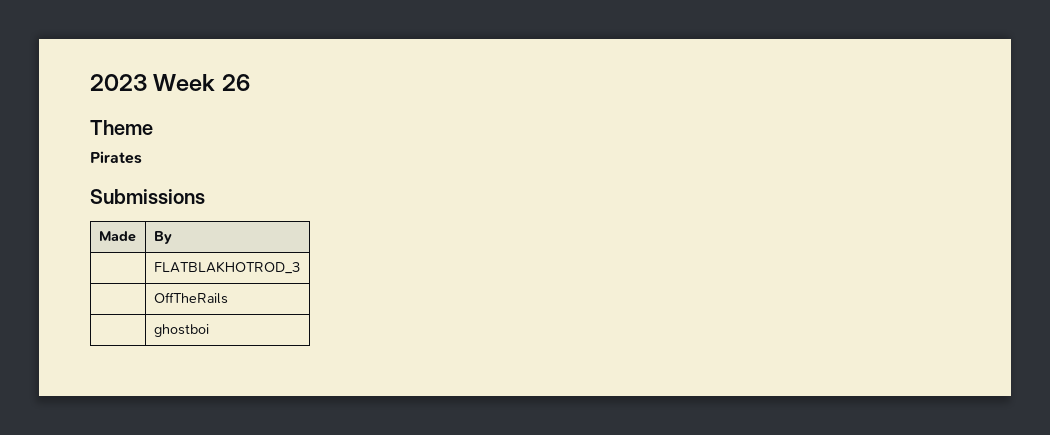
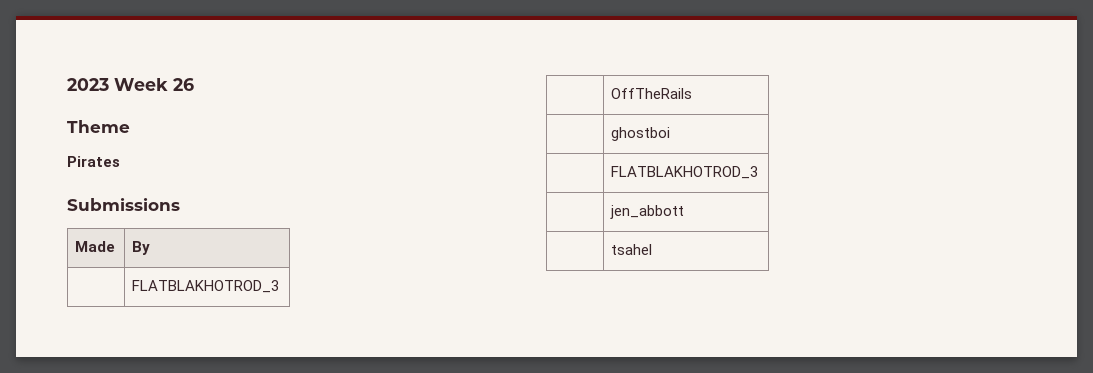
(209, 330) none -> [611,166,759,179] [610,205,685,219] [611,244,653,255] // | FLATBLAKHOTROD_3 // | jen_abbott // | tsahel

